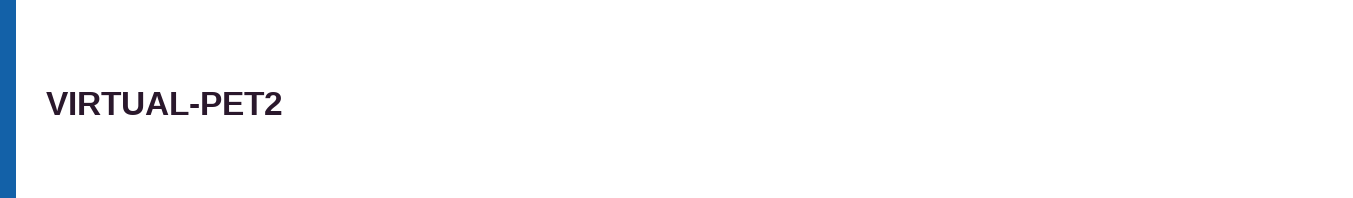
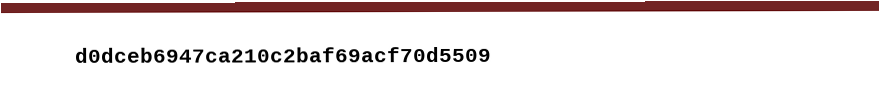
[46,92,283,115] VIRTUAL-PET2 -> [74,46,492,63] d0dceb6947ca210c2baf69acf70d5509

